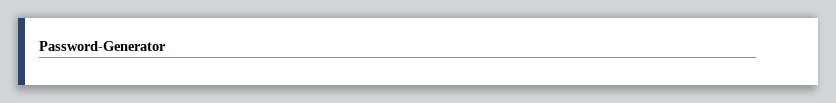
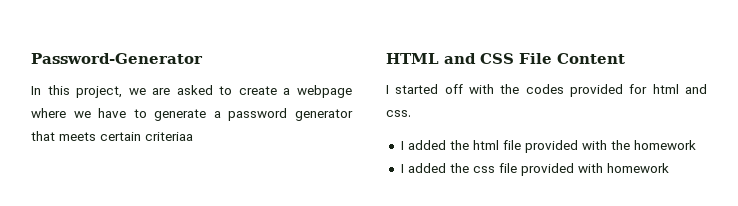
(166, 46) none -> [31,85,352,98] [31,108,353,121] [31,131,193,141] [386,53,625,64] [386,84,707,97] [386,110,411,117] [400,140,696,153] [400,163,669,176] // In this project, we are asked to create a webpage where we have to generate a password generator that meets certain criteriaa // HTML and CSS File Content // I started off with the codes provided for html and css. // I added the html file provided with the homework // I added the css file provided with homework

